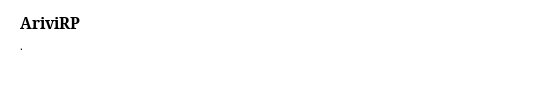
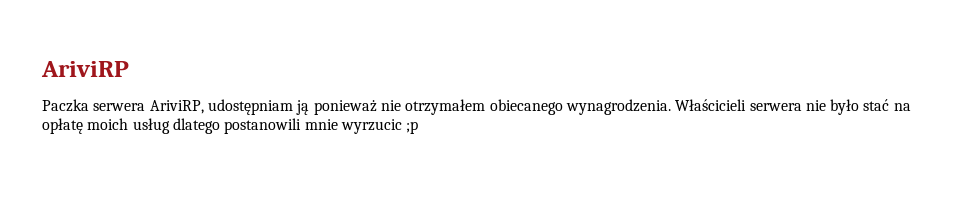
[20,48,23,50] . -> [42,99,911,115] [42,118,419,134] Paczka serwera AriviRP, udostępniam ją ponieważ nie otrzymałem obiecanego wynagrodzenia. Właścicieli serwera nie było stać na opłatę moich usług dlatego postanowili mnie wyrzucic ;p

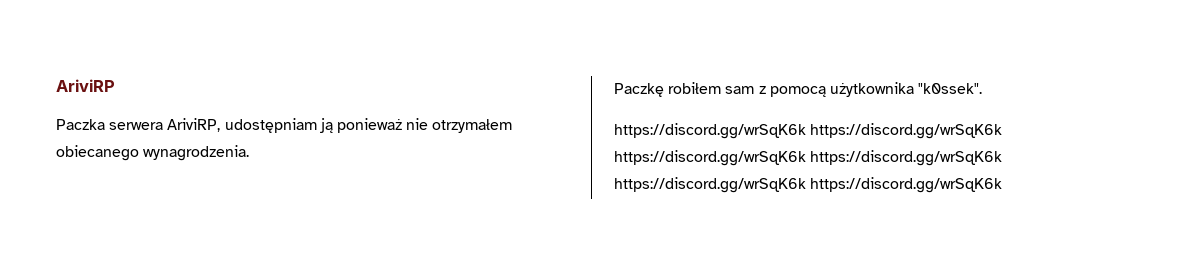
[675,99,911,115] [42,118,419,134] Właścicieli serwera nie było stać na opłatę moich usług dlatego postanowili mnie wyrzucic ;p -> [614,82,983,97] [614,123,1003,139] [614,150,1003,166] [614,177,1003,193] // Paczkę robiłem sam z pomocą użytkownika "k0ssek". // https://discord.gg/wrSqK6k https://discord.gg/wrSqK6k https://discord.gg/wrSqK6k https://discord.gg/wrSqK6k https://discord.gg/wrSqK6k https://discord.gg/wrSqK6k

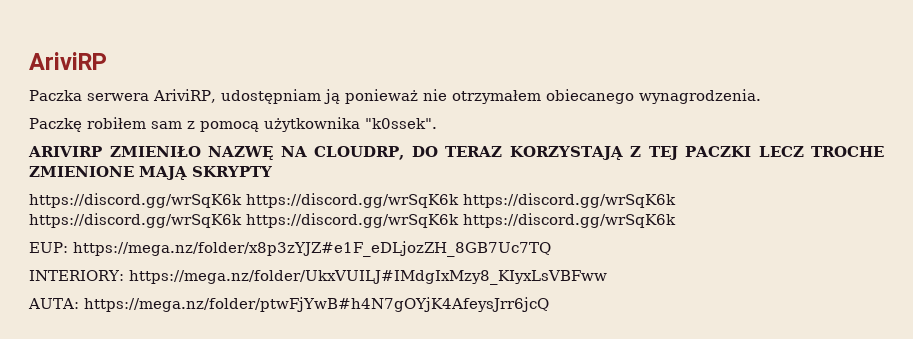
(983, 88) none -> [28,146,884,160] [29,166,272,180] // ARIVIRP ZMIENIŁO NAZWĘ NA CLOUDRP, DO TERAZ KORZYSTAJĄ Z TEJ PACZKI LECZ TROCHE ZMIENIONE MAJĄ SKRYPTY
(1003, 185) none -> [29,241,551,257] [29,270,607,285] [28,297,549,312] // EUP: https://mega.nz/folder/x8p3zYJZ#e1F_eDLjozZH_8GB7Uc7TQ // INTERIORY: https://mega.nz/folder/UkxVUILJ#IMdgIxMzy8_KIyxLsVBFww // AUTA: https://mega.nz/folder/ptwFjYwB#h4N7gOYjK4AfeysJrr6jcQ

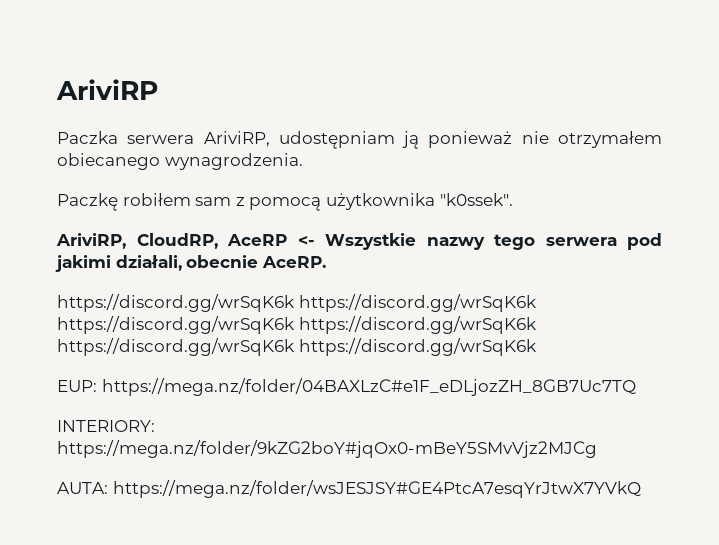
[28,146,884,160] [29,166,272,180] ARIVIRP ZMIENIŁO NAZWĘ NA CLOUDRP, DO TERAZ KORZYSTAJĄ Z TEJ PACZKI LECZ TROCHE ZMIENIONE MAJĄ SKRYPTY -> [56,233,662,250] [55,255,326,272] AriviRP, CloudRP, AceRP <- Wszystkie nazwy tego serwera pod jakimi działali, obecnie AceRP.
[73,241,551,257] https://mega.nz/folder/x8p3zYJZ#e1F_eDLjozZH_8GB7Uc7TQ -> [101,378,636,396] https://mega.nz/folder/04BAXLzC#e1F_eDLjozZH_8GB7Uc7TQ
[128,270,607,285] https://mega.nz/folder/UkxVUILJ#IMdgIxMzy8_KIyxLsVBFww -> [57,440,597,458] https://mega.nz/folder/9kZG2boY#jqOx0-mBeY5SMvVjz2MJCg
[84,297,549,312] https://mega.nz/folder/ptwFjYwB#h4N7gOYjK4AfeysJrr6jcQ -> [112,480,641,498] https://mega.nz/folder/wsJESJSY#GE4PtcA7esqYrJtwX7YVkQ

